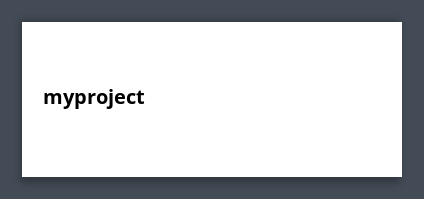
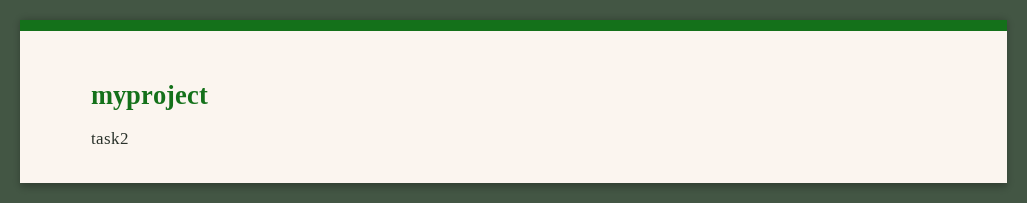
(145, 99) none -> [91,132,129,144] // task2

